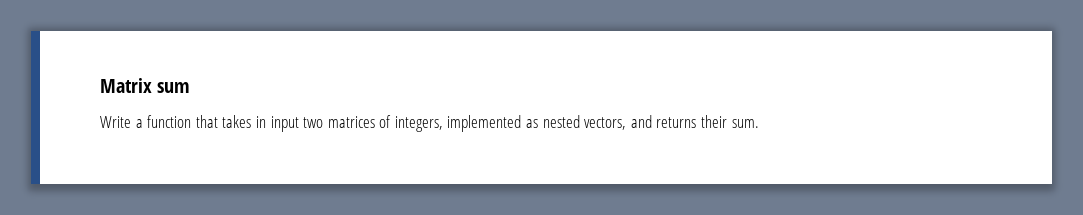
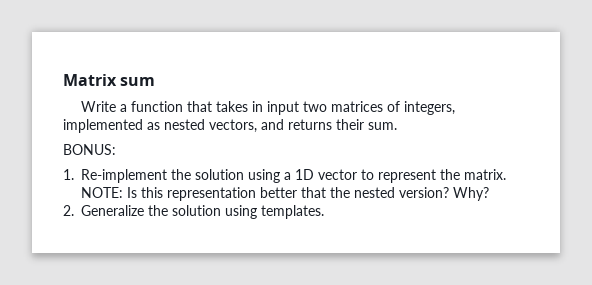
(759, 123) none -> [63,144,116,155] [63,169,506,183] [81,187,489,201] [63,205,324,219] // BONUS: // 1. Re-implement the solution using a 1D vector to represent the matrix. NOTE: Is this representation better that the nested version? Why? // 2. Generalize the solution using templates.

